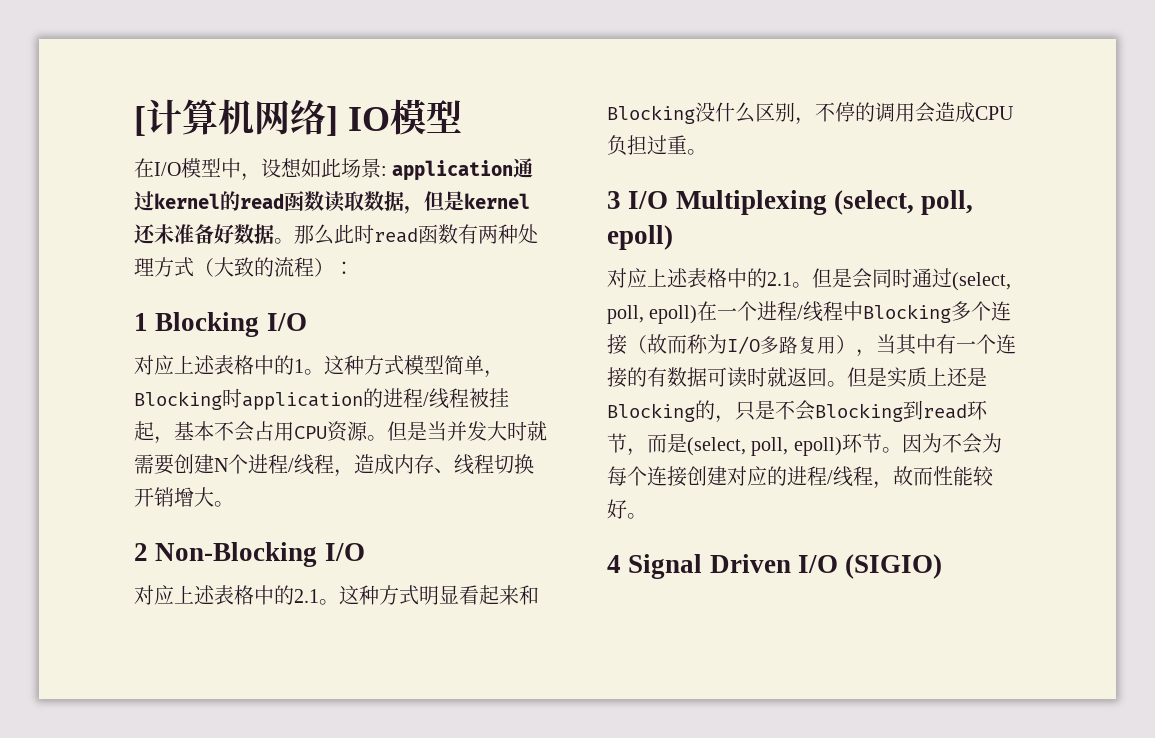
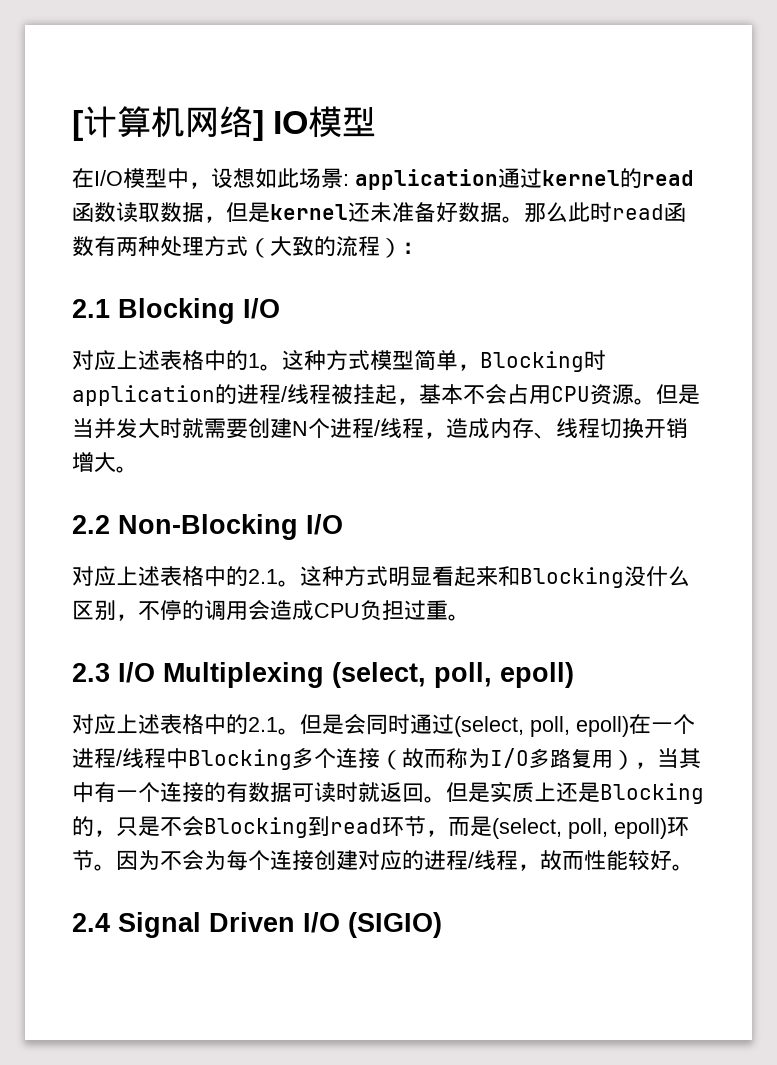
[134,313,148,331] 1 -> [72,299,110,318] 2.1
[134,543,148,561] 2 -> [72,515,110,534] 2.2
[607,191,621,209] 3 -> [72,663,110,682] 2.3
[607,555,621,573] 4 -> [72,913,110,932] 2.4

